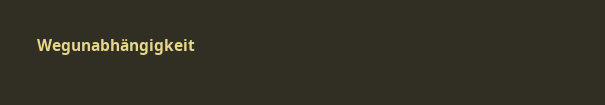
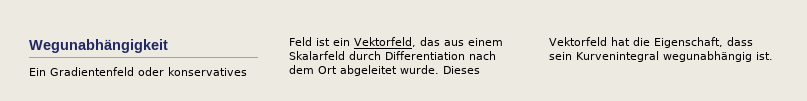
(195, 47) none -> [29,67,247,76] [289,37,503,47] [289,51,496,60] [289,65,480,76] [549,37,753,48] [549,51,773,62] // Ein Gradientenfeld oder konservatives Feld ist ein Vektorfeld, das aus einem Skalarfeld durch Differentiation nach dem Ort abgeleitet wurde. Dieses Vektorfeld hat die Eigenschaft, dass sein Kurvenintegral wegunabhängig ist.

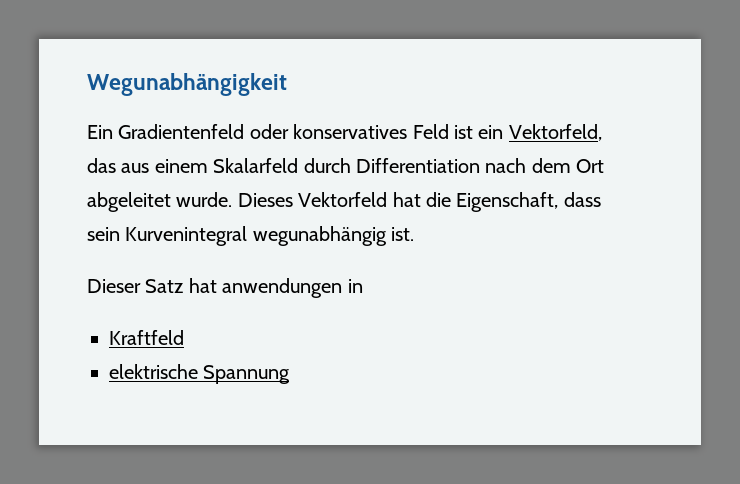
(773, 56) none -> [87,278,363,298] [109,330,184,345] [109,364,291,384] // Dieser Satz hat anwendungen in // Kraftfeld // elektrische Spannung

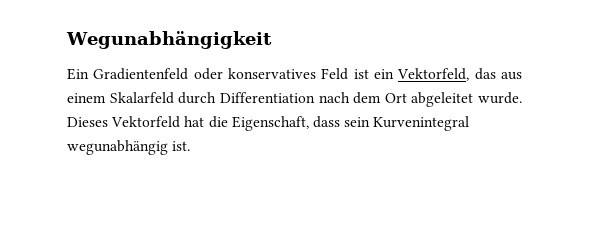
[87,278,363,298] [109,330,184,345] [109,364,291,384] // Dieser Satz hat anwendungen in // Kraftfeld // elektrische Spannung -> (191, 146) none

